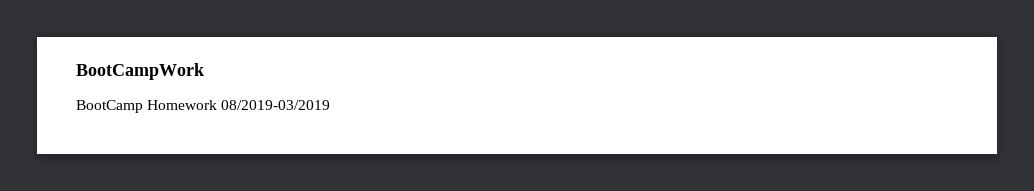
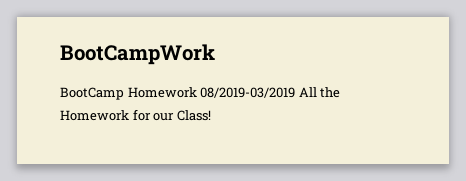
(331, 105) none -> [298,87,341,98] [60,109,211,121] All the Homework for our Class!

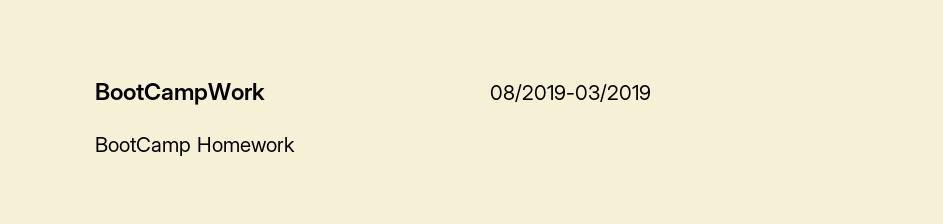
[298,87,341,98] [60,109,211,121] All the Homework for our Class! -> (651, 93) none

